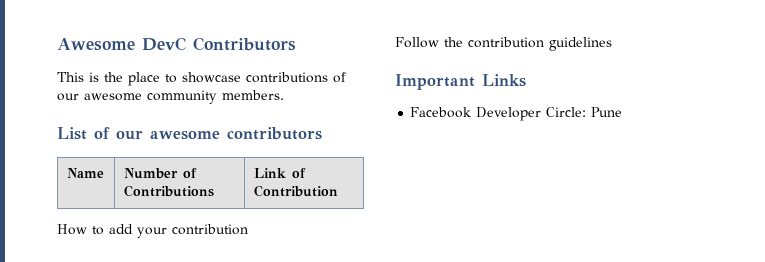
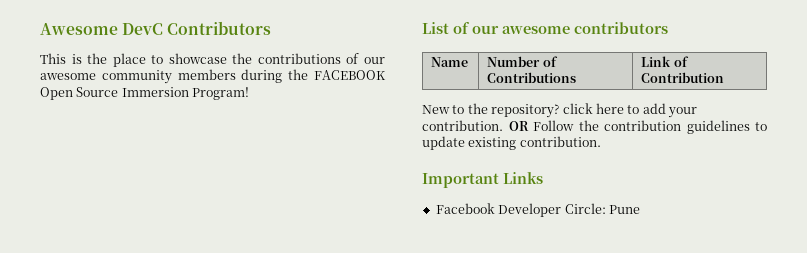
(241, 77) none -> [232,53,253,64] the
[222,90,284,100] members. -> [177,69,387,83] [40,87,250,100] members during the FACEBOOK Open Source Immersion Program!
[57,224,87,235] How -> [422,103,624,118] New to the repository? click here
[172,224,248,235] contribution // -> [422,120,529,131] contribution. OR
(612, 44) none -> [755,122,767,131] [422,136,601,150] to update existing contribution.

